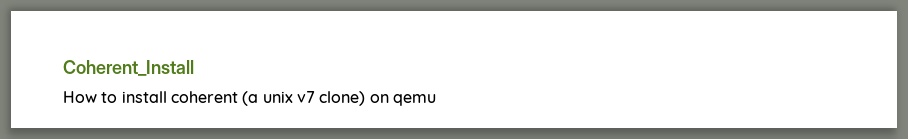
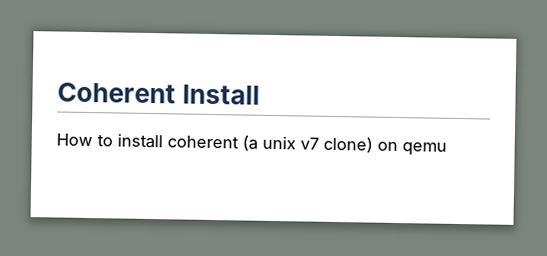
[63,60,194,76] Coherent_Install -> [57,82,261,105] Coherent Install

